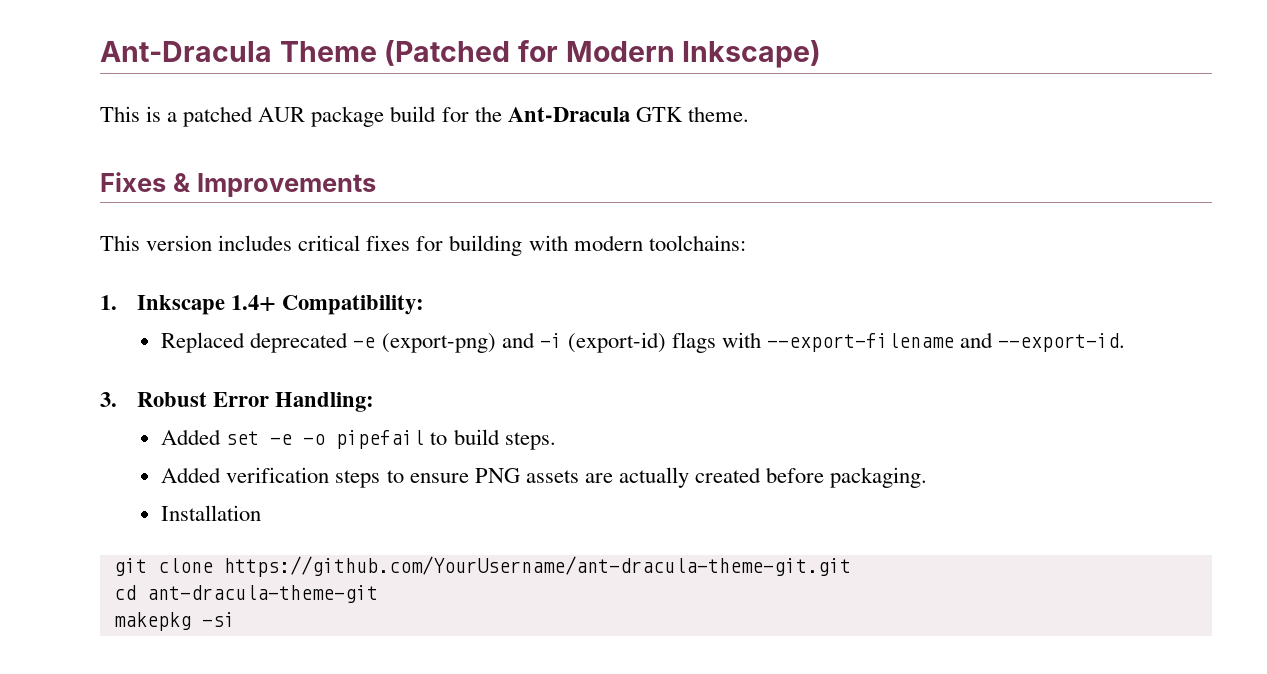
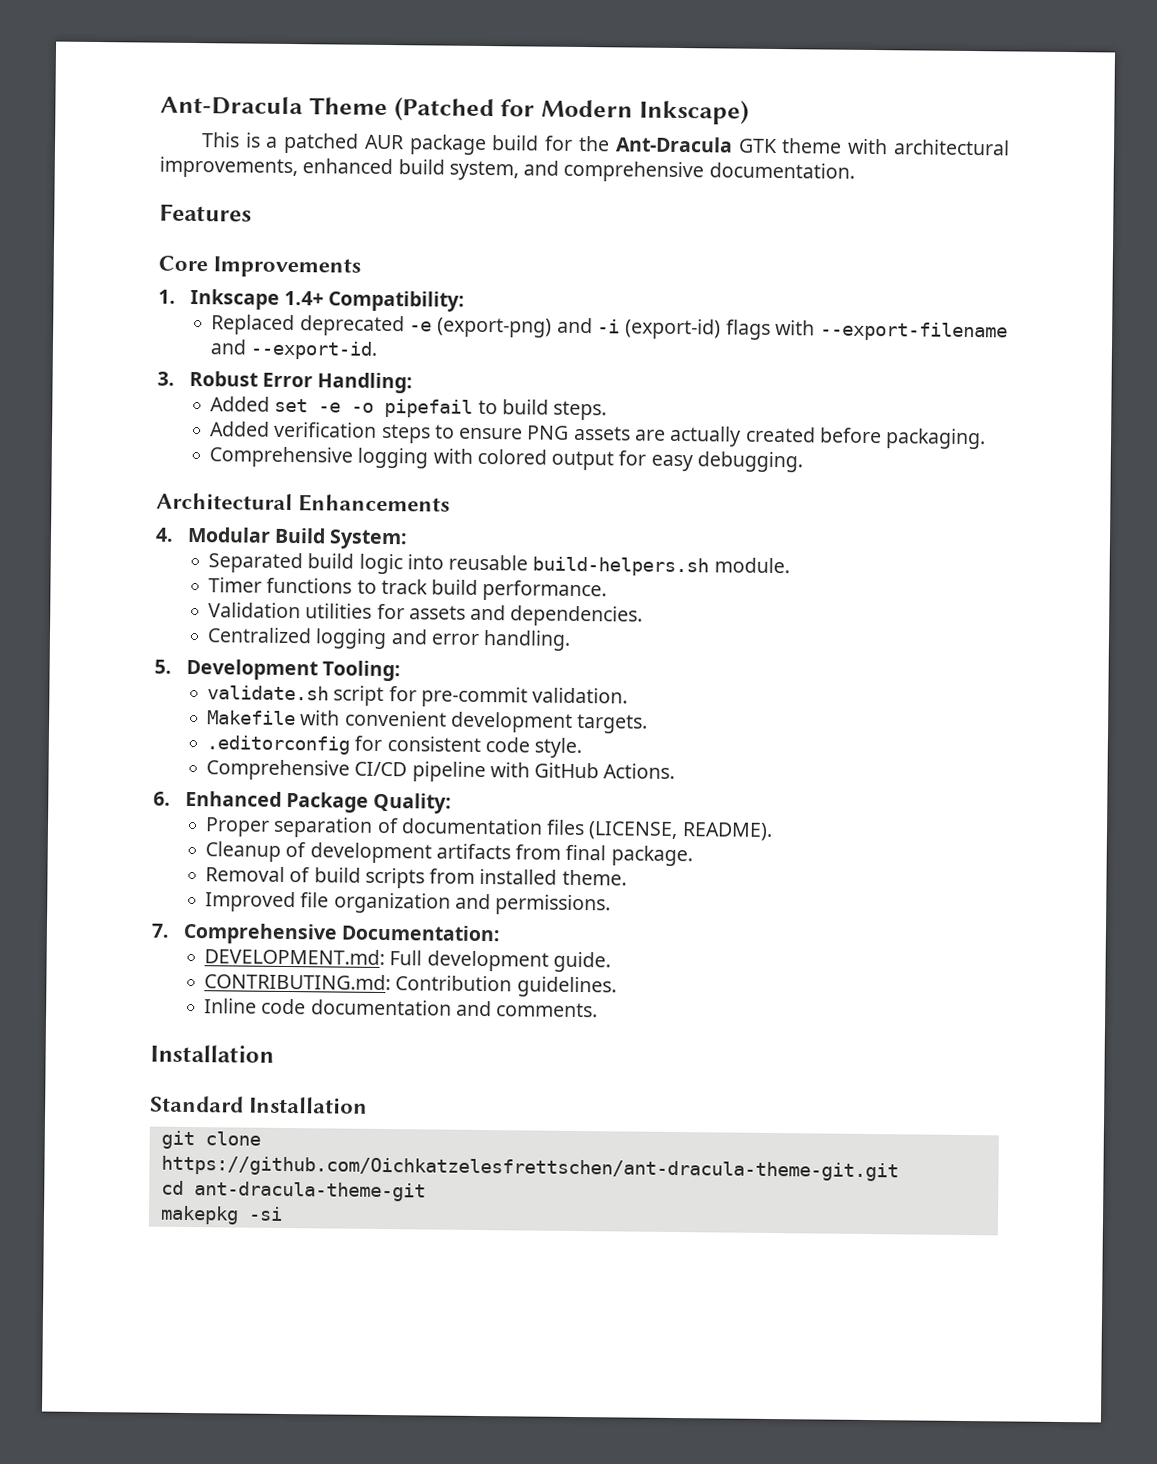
[687,106,749,122] [100,172,376,197] [100,235,746,256] theme. // Fixes & Improvements // This version includes critical fixes for building with modern toolchains: -> [781,138,1010,156] [159,156,855,183] [159,203,252,222] [158,255,362,278] theme with architectural improvements, enhanced build system, and comprehensive documentation. // Features // Core Improvements
(928, 477) none -> [209,446,803,473] [156,492,451,513] [155,526,409,550] [208,552,790,577] [208,577,608,602] [208,602,644,627] [207,627,572,651] [154,658,401,682] [207,685,629,708] [207,710,649,734] [206,735,583,759] [206,759,676,783] [153,790,453,814] [205,816,773,841] [205,841,693,867] [205,866,627,889] [205,891,612,916] [151,922,500,945] [204,948,611,973] [204,973,617,998] [204,998,599,1018] [150,1044,274,1063] [150,1095,244,1113] Comprehensive logging with colored output for easy debugging. // Architectural Enhancements // 4. Modular Build System: // Separated build logic into reusable build-helpers.sh module. // Timer functions to track build performance. // Validation utilities for assets and dependencies. // Centralized logging and error handling. // 5. Development Tooling: // validate.sh script for pre-commit validation. // Makefile with convenient development targets. // .editorconfig for consistent code style. // Comprehensive CI/CD pipeline with GitHub Actions. // 6. Enhanced Package Quality: // Proper separation of documentation files (LICENSE, README). // Cleanup of development artifacts from final package. // Removal of build scripts from installed theme. // Improved file organization and permissions. // 7. Comprehensive Documentation: // DEVELOPMENT.md: Full development guide. // CONTRIBUTING.md: Contribution guidelines. // Inline code documentation and comments. // Installation // Standard
[223,556,851,577] https://github.com/YourUsername/ant-dracula-theme-git.git -> [160,1155,899,1182] https://github.com/Oichkatzelesfrettschen/ant-dracula-theme-git.git

